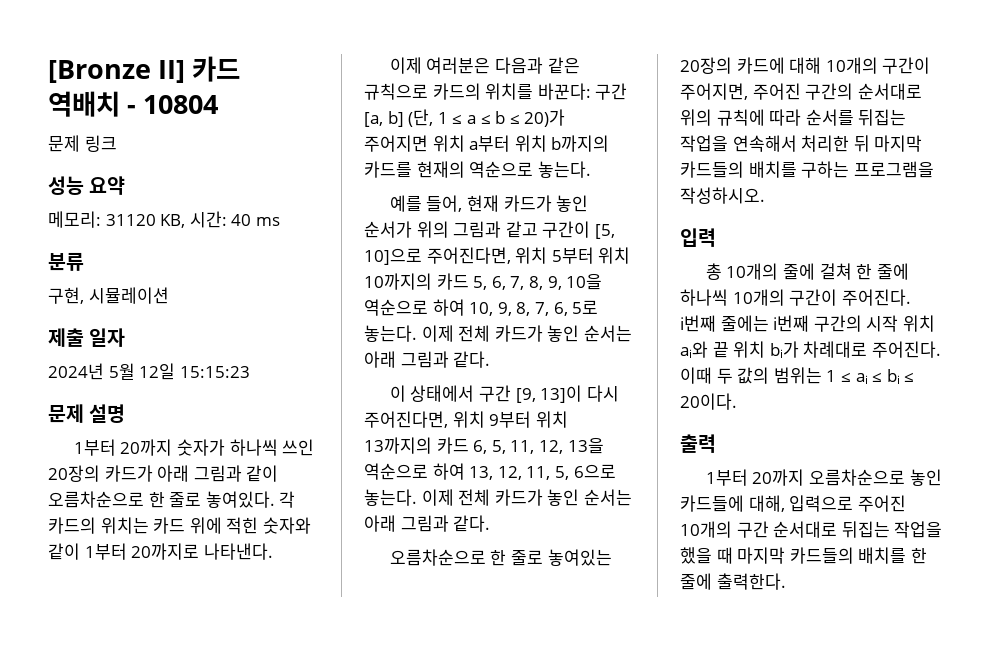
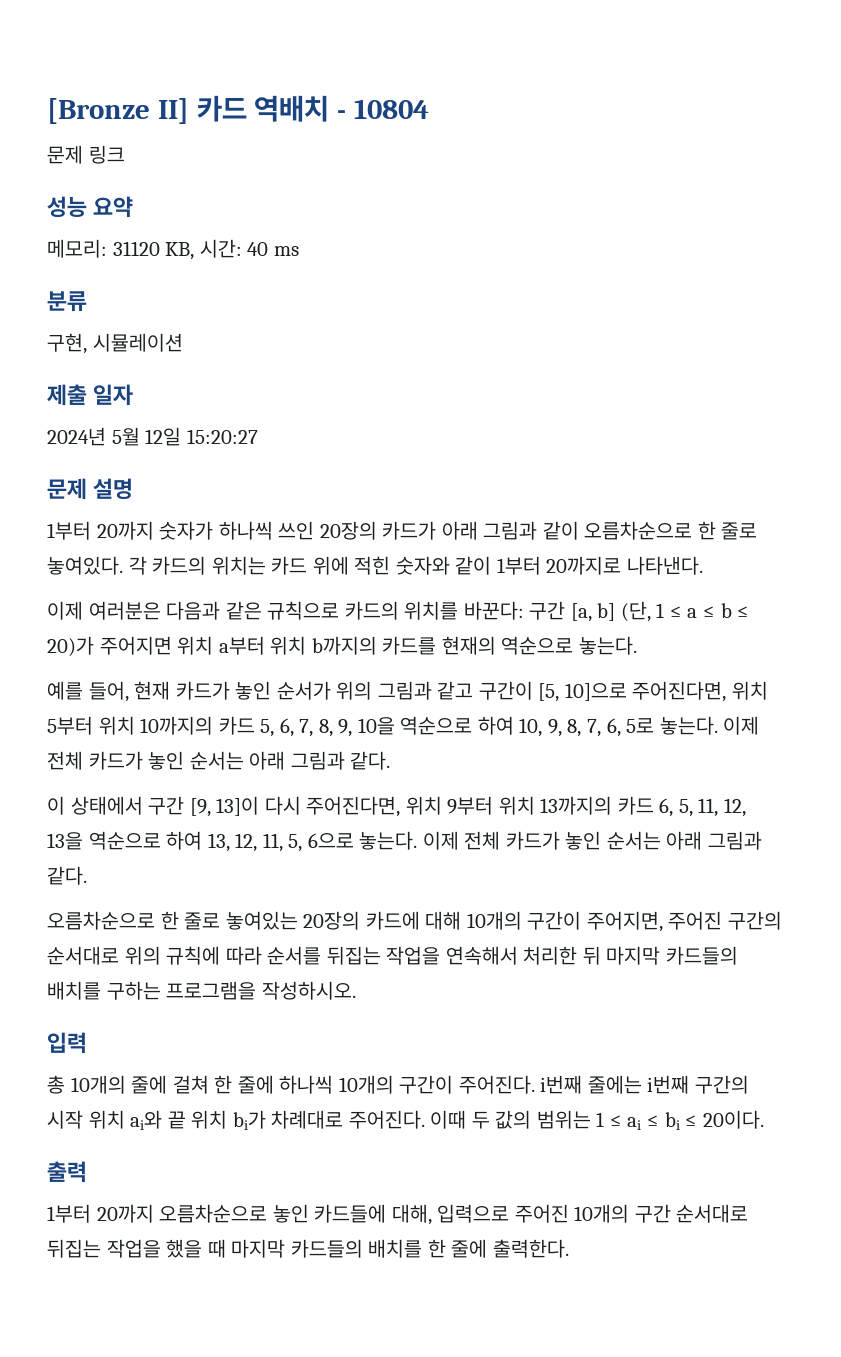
[179,366,250,378] 15:15:23 -> [186,429,258,444] 15:20:27

